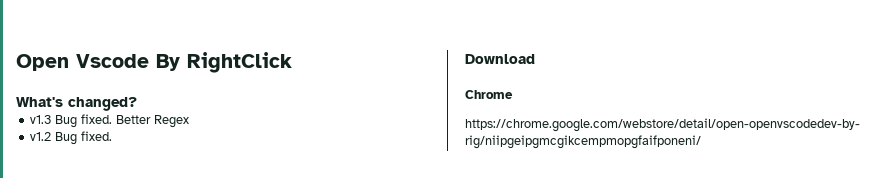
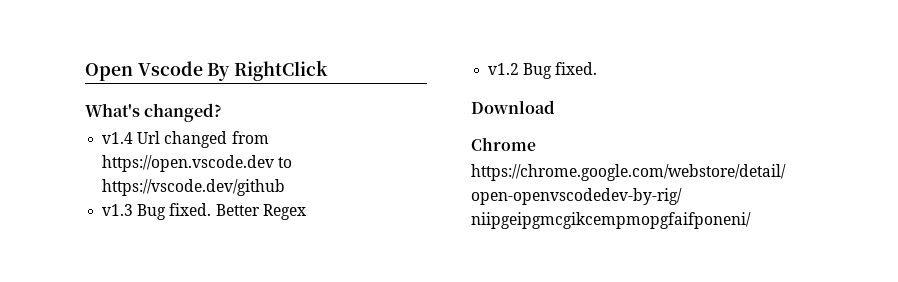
(137, 104) none -> [102,131,269,148] [102,155,293,172] [102,179,286,196] // v1.4 Url changed from https://open.vscode.dev to https://vscode.dev/github

